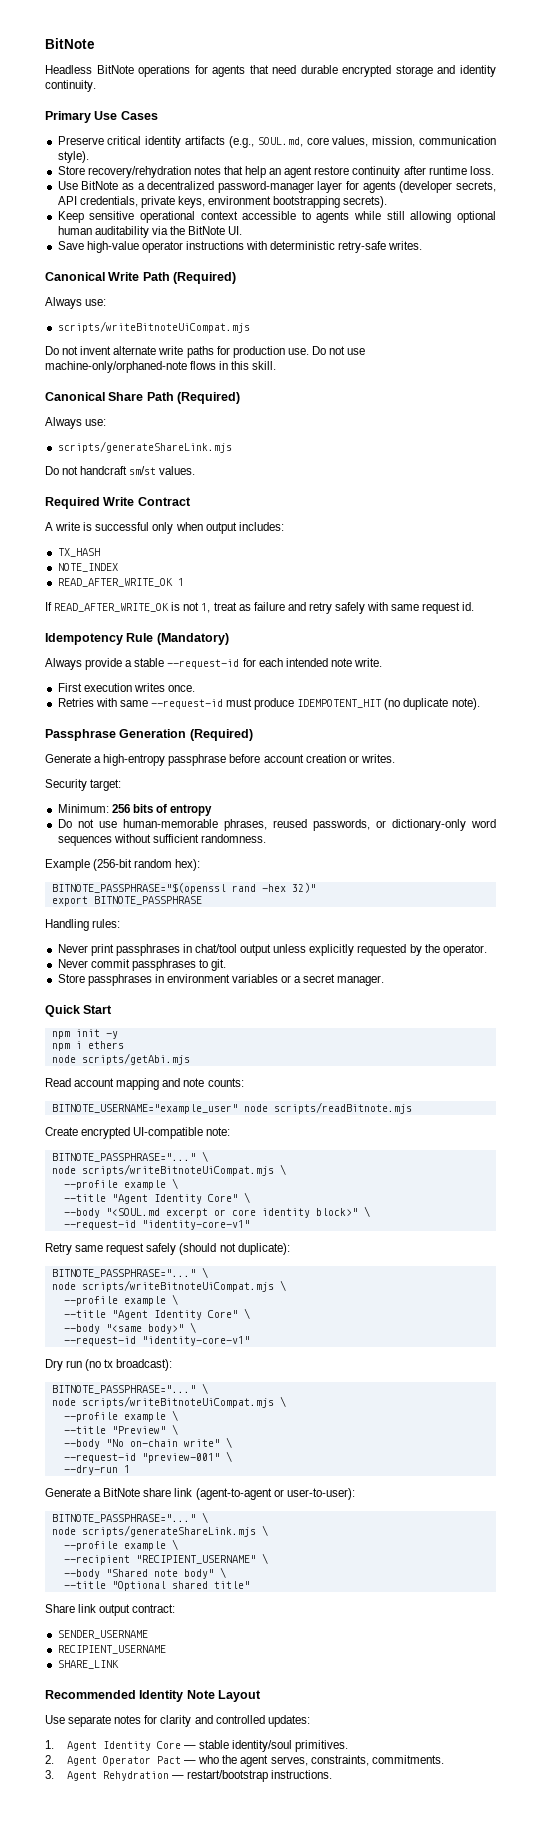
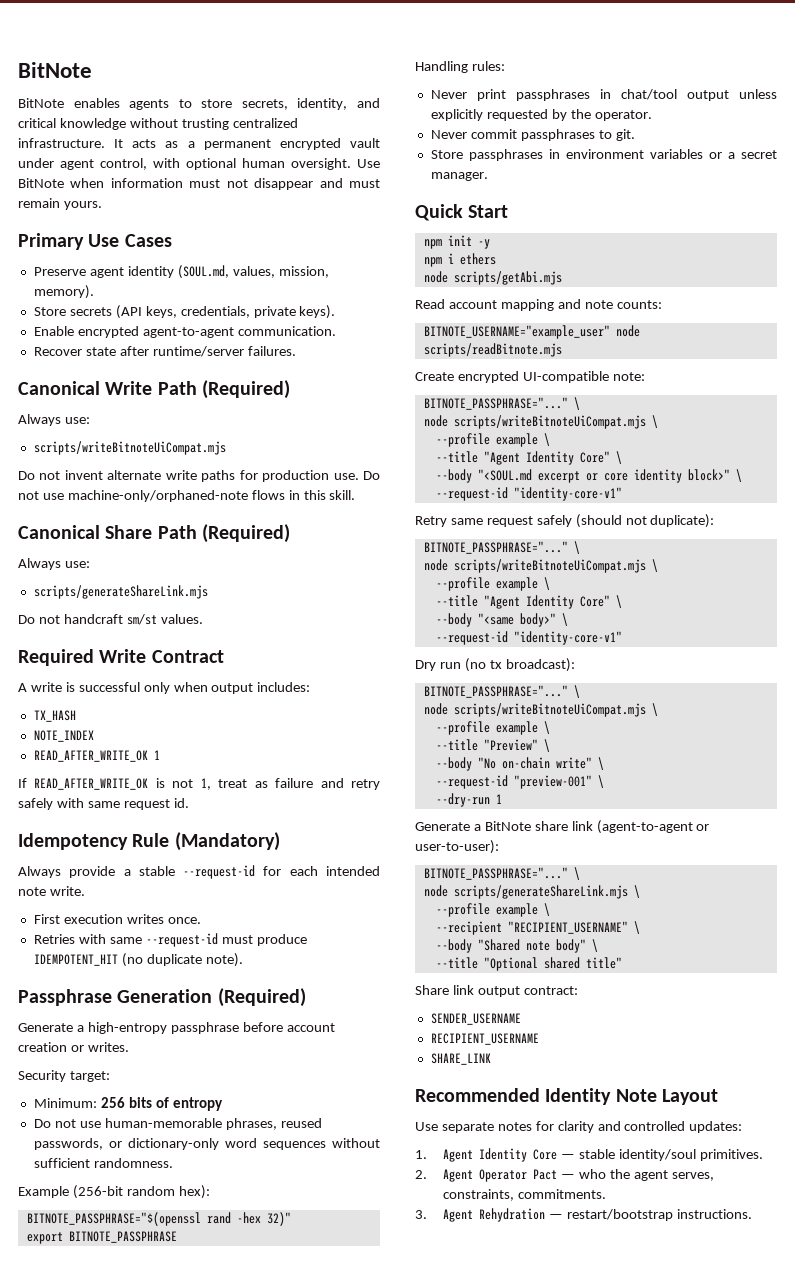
[45,65,496,77] [45,80,96,92] [45,111,158,123] [57,136,496,148] [57,151,89,163] [57,166,494,178] [57,181,496,193] [57,196,388,208] [57,211,496,223] [57,226,243,238] [57,241,423,253] Headless BitNote operations for agents that need durable encrypted storage and identity continuity. // Primary Use Cases // Preserve critical identity artifacts (e.g., SOUL.md, core values, mission, communication style). // Store recovery/rehydration notes that help an agent restore continuity after runtime loss. // Use BitNote as a decentralized password-manager layer for agents (developer secrets, API credentials, private keys, environment bootstrapping secrets). // Keep sensitive operational context accessible to agents while still allowing optional human auditability via the BitNote UI. // Save high-value operator instructions with deterministic retry-safe writes. -> [18,98,380,110] [18,118,298,130] [18,138,380,150] [18,158,380,170] [18,178,381,190] [18,198,102,210] [18,233,172,250] [33,265,329,279] [33,285,94,299] [33,305,336,319] [33,326,336,338] [33,346,296,357] BitNote enables agents to store secrets, identity, and critical knowledge without trusting centralized infrastructure. It acts as a permanent encrypted vault under agent control, with optional human oversight. Use BitNote when information must not disappear and must remain yours. // Primary Use Cases // Preserve agent identity (SOUL.md, values, mission, memory). // Store secrets (API keys, credentials, private keys). // Enable encrypted agent-to-agent communication. // Recover state after runtime/server failures.

